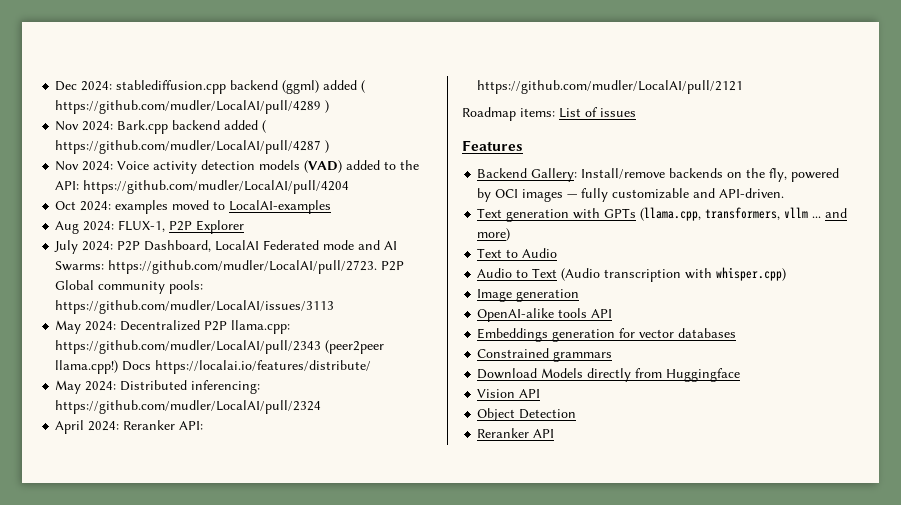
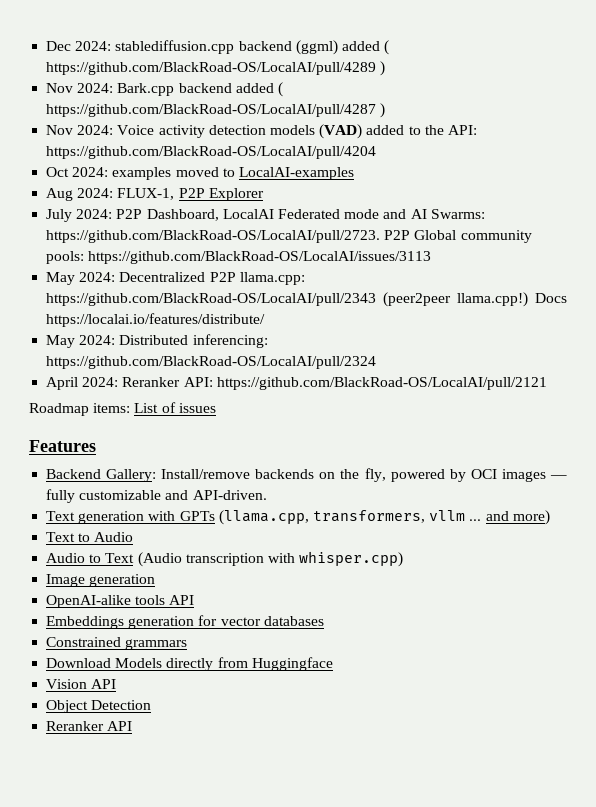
[55,100,322,114] https://github.com/mudler/LocalAI/pull/4289 -> [46,62,377,75] https://github.com/BlackRoad-OS/LocalAI/pull/4289
[55,140,322,154] https://github.com/mudler/LocalAI/pull/4287 -> [46,104,377,117] https://github.com/BlackRoad-OS/LocalAI/pull/4287
[83,180,350,194] https://github.com/mudler/LocalAI/pull/4204 -> [46,146,377,159] https://github.com/BlackRoad-OS/LocalAI/pull/4204
[108,260,378,274] https://github.com/mudler/LocalAI/pull/2723. -> [46,230,381,243] https://github.com/BlackRoad-OS/LocalAI/pull/2723.
[55,300,335,314] https://github.com/mudler/LocalAI/issues/3113 -> [88,251,432,264] https://github.com/BlackRoad-OS/LocalAI/issues/3113
[55,340,322,354] https://github.com/mudler/LocalAI/pull/2343 -> [46,293,377,306] https://github.com/BlackRoad-OS/LocalAI/pull/2343
[55,400,322,414] https://github.com/mudler/LocalAI/pull/2324 -> [46,356,377,369] https://github.com/BlackRoad-OS/LocalAI/pull/2324
[477,80,744,94] https://github.com/mudler/LocalAI/pull/2121 -> [216,377,547,390] https://github.com/BlackRoad-OS/LocalAI/pull/2121

